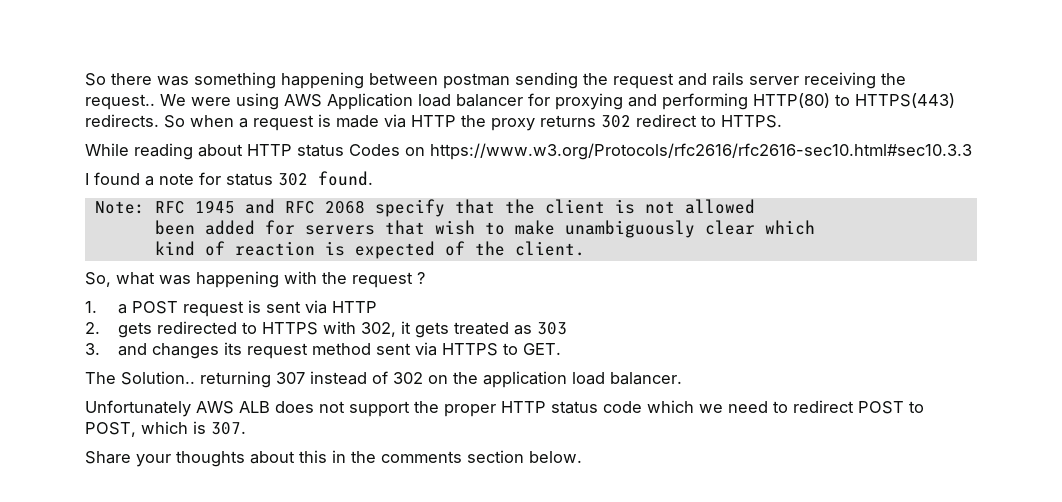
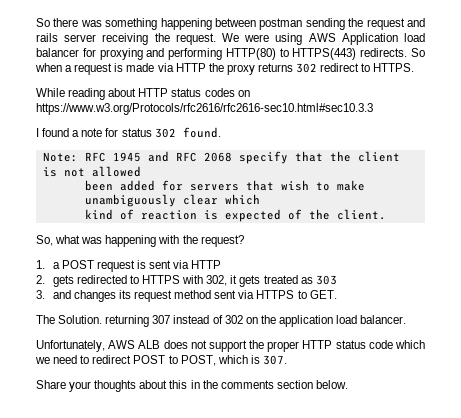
[85,94,155,110] request.. -> [175,33,216,45] request.
[349,144,400,156] Codes -> [204,88,235,97] codes
[352,272,425,288] request ? -> [200,235,244,247] request?
[121,371,195,385] Solution.. -> [58,315,103,324] Solution.
[85,400,191,417] Unfortunately -> [36,340,105,352] Unfortunately,

